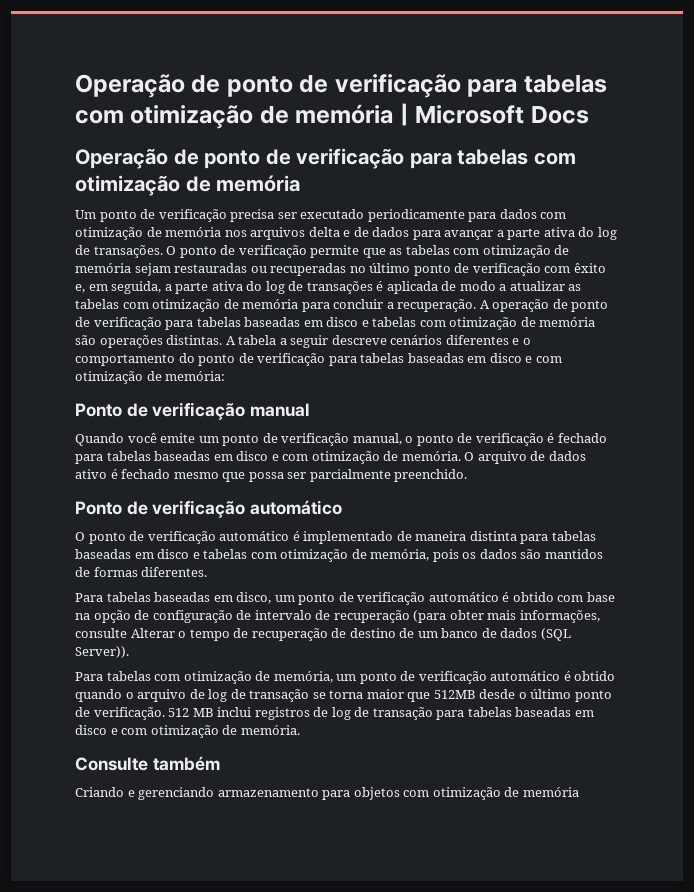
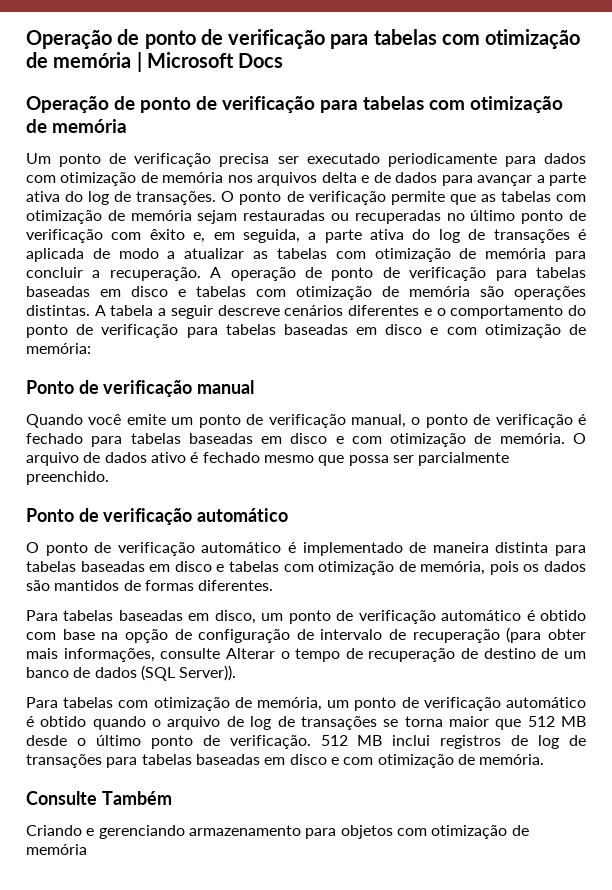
[249,689,310,702] transação -> [300,716,377,730] transações
[433,690,476,699] 512MB -> [527,716,586,727] 512 MB
[372,707,433,720] transação -> [26,754,102,768] transações
[152,756,220,771] também -> [101,791,172,805] Também

